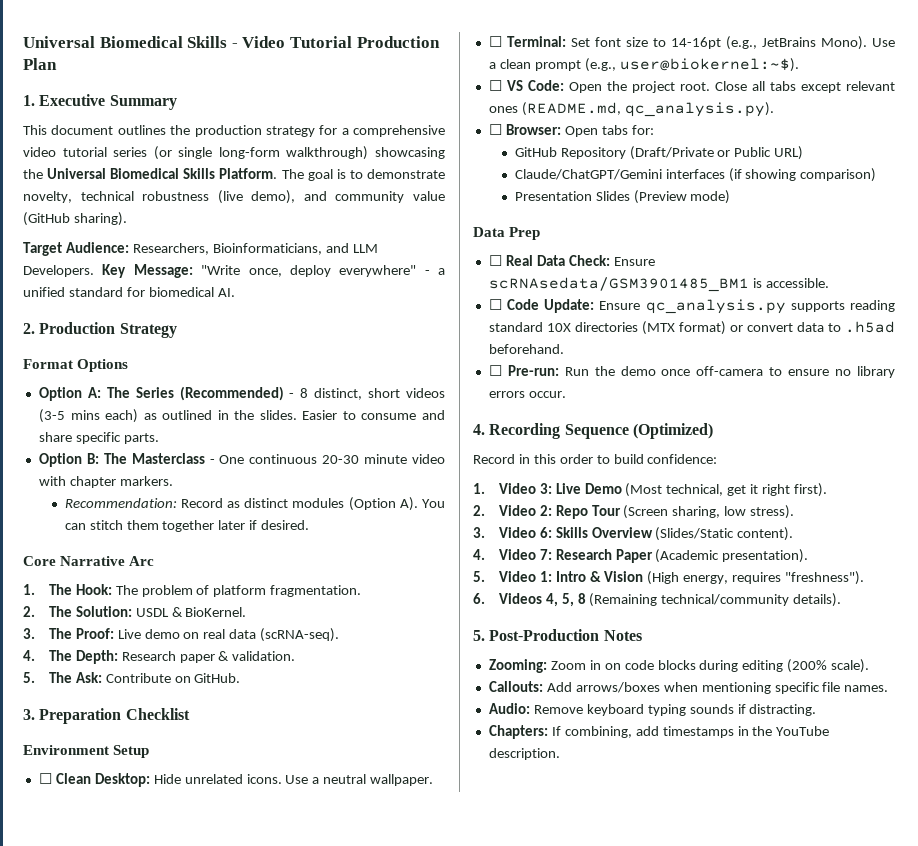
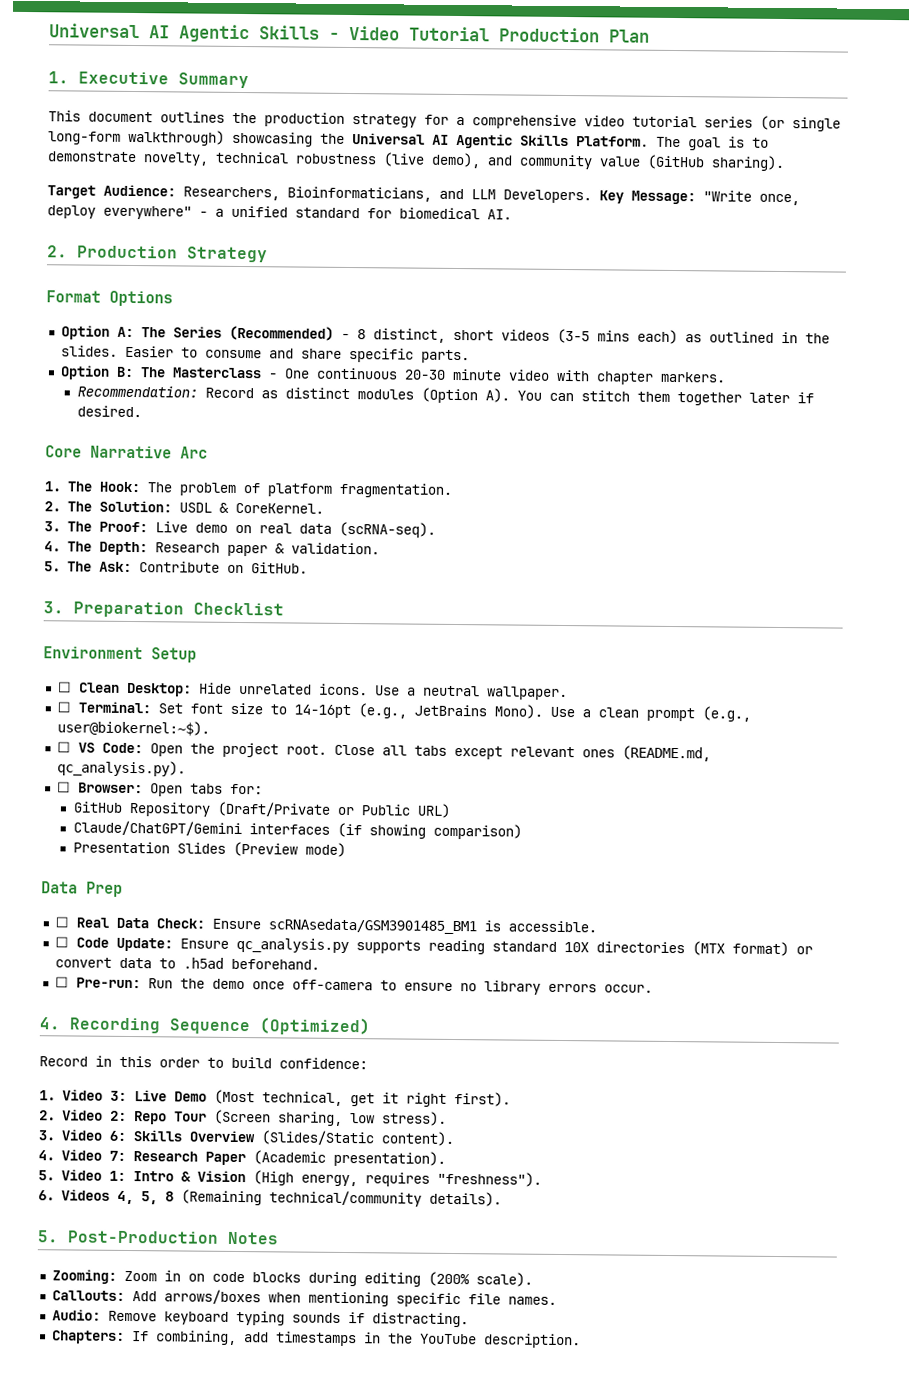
[23,36,183,48] Universal Biomedical -> [49,23,250,43] Universal AI Agentic
[110,168,180,179] Biomedical -> [432,133,513,149] AI Agentic
[185,607,247,617] BioKernel. -> [234,502,324,514] CoreKernel.

